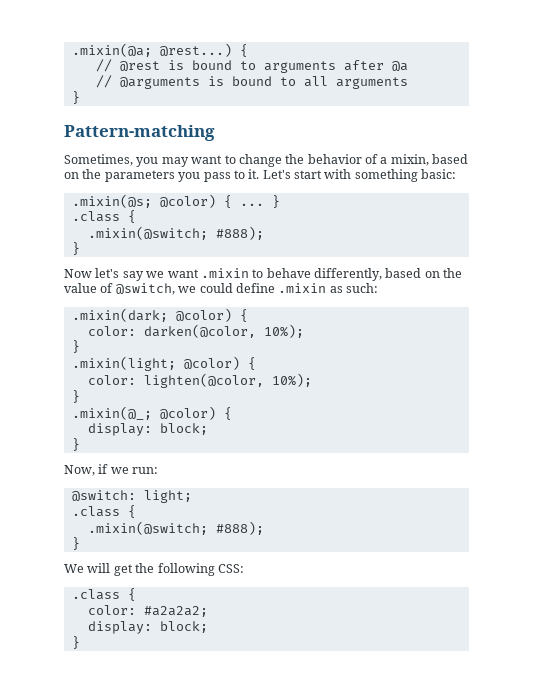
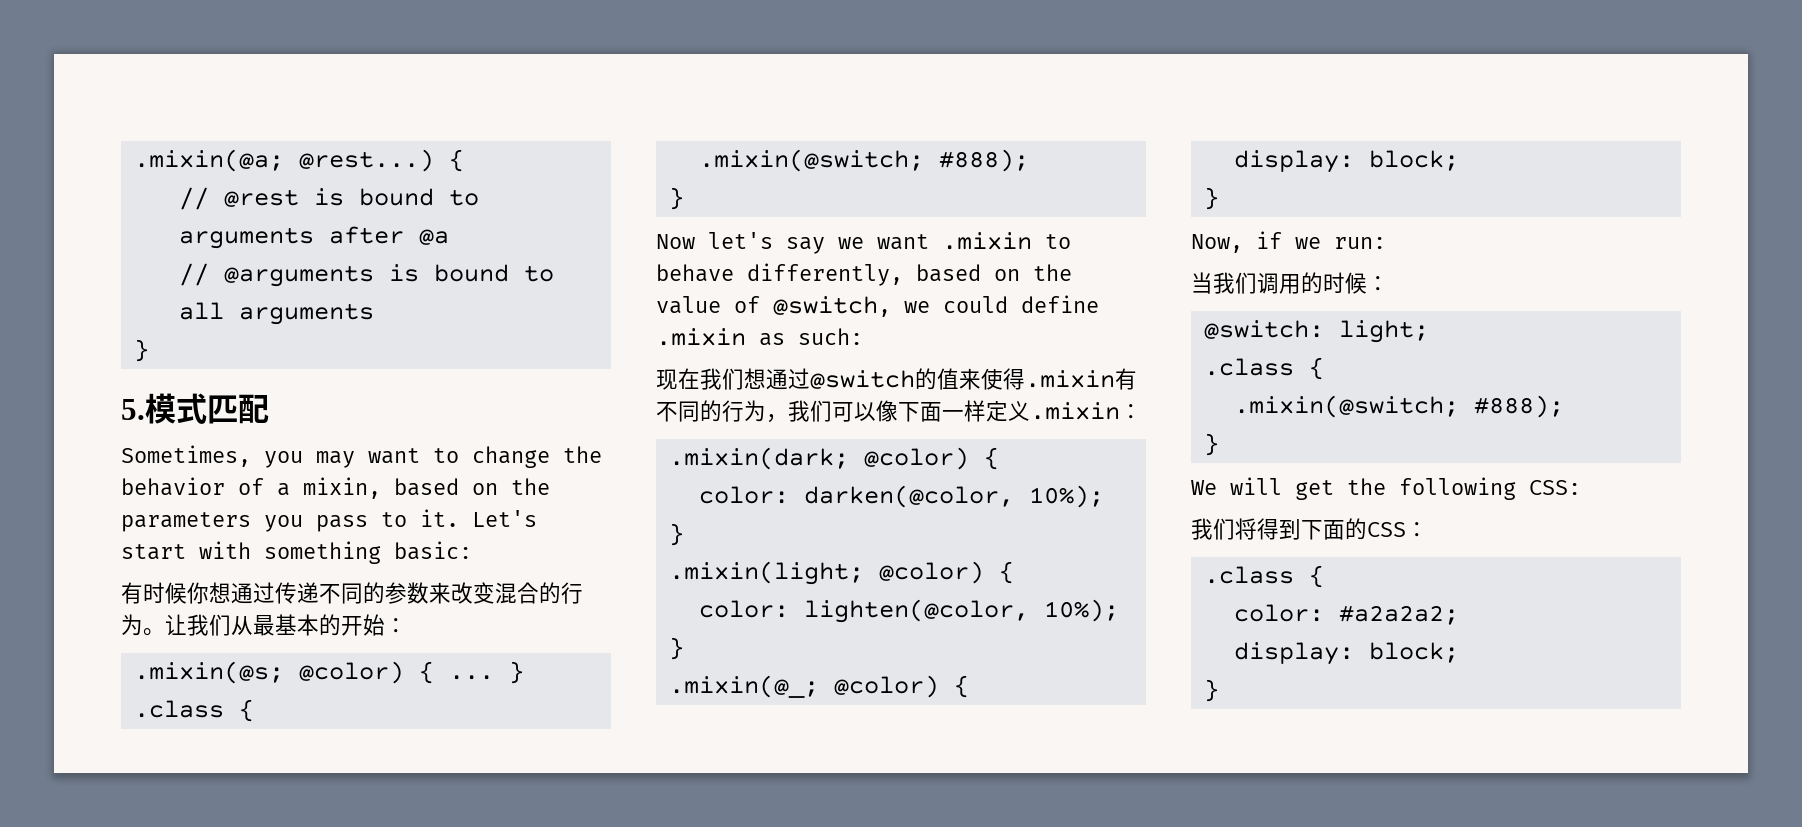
[64,125,215,141] Pattern-matching -> [121,393,269,424] 5.模式匹配
(457, 174) none -> [121,582,583,604] [121,614,407,636] // 有时候你想通过传递不同的参数来改变混合的行为。让我们从最基本的开始：
(378, 288) none -> [656,368,1137,390] [656,400,1142,423] // 现在我们想通过@switch的值来使得.mixin有不同的行为，我们可以像下面一样定义.mixin：
(159, 470) none -> [1191,272,1389,294] // 当我们调用的时候：
(244, 568) none -> [1191,518,1428,540] // 我们将得到下面的CSS：

